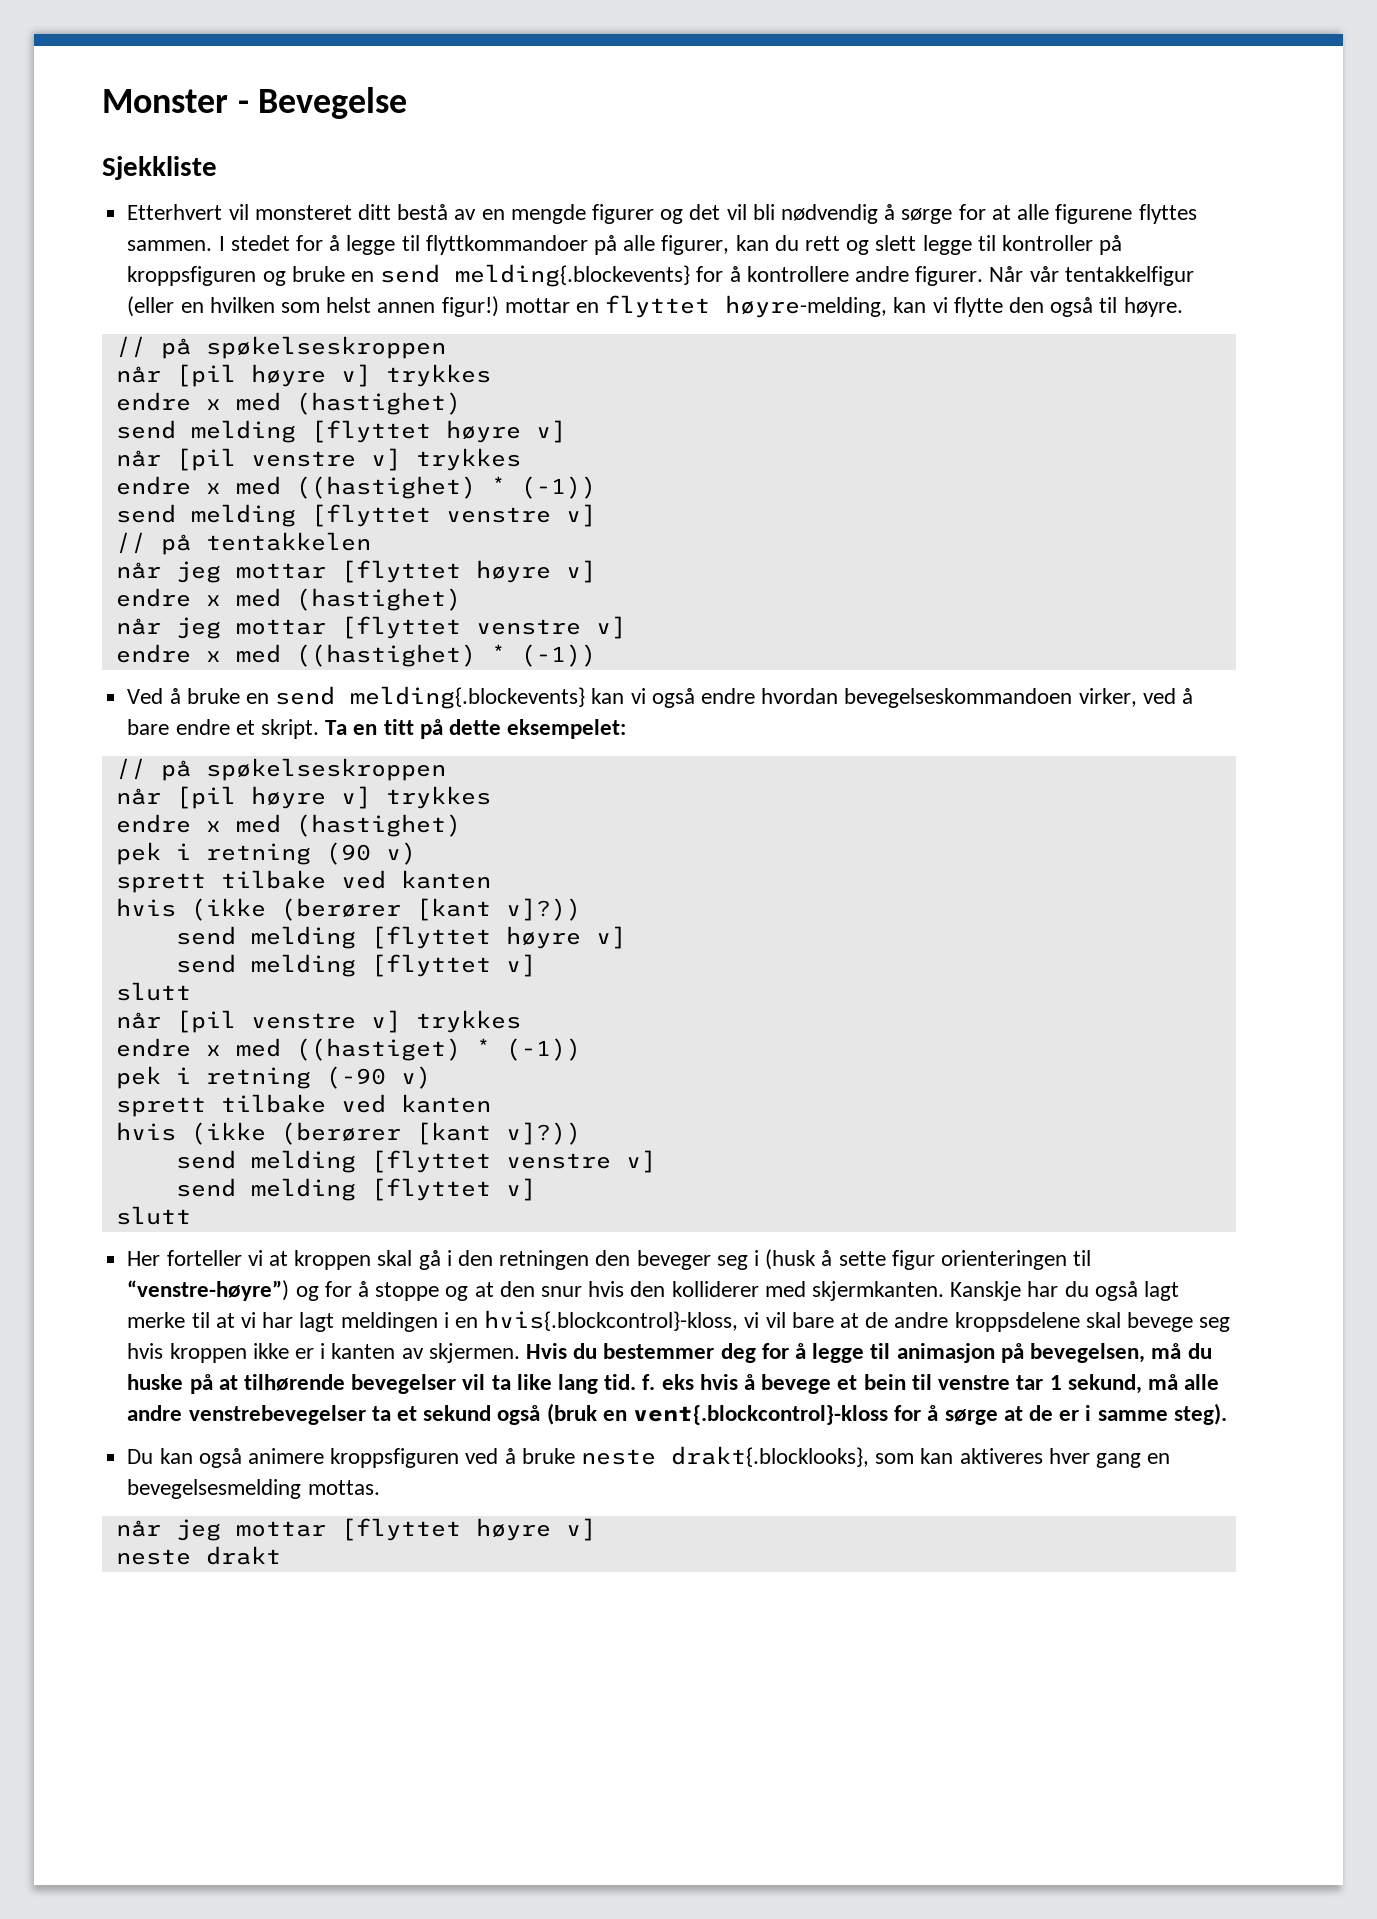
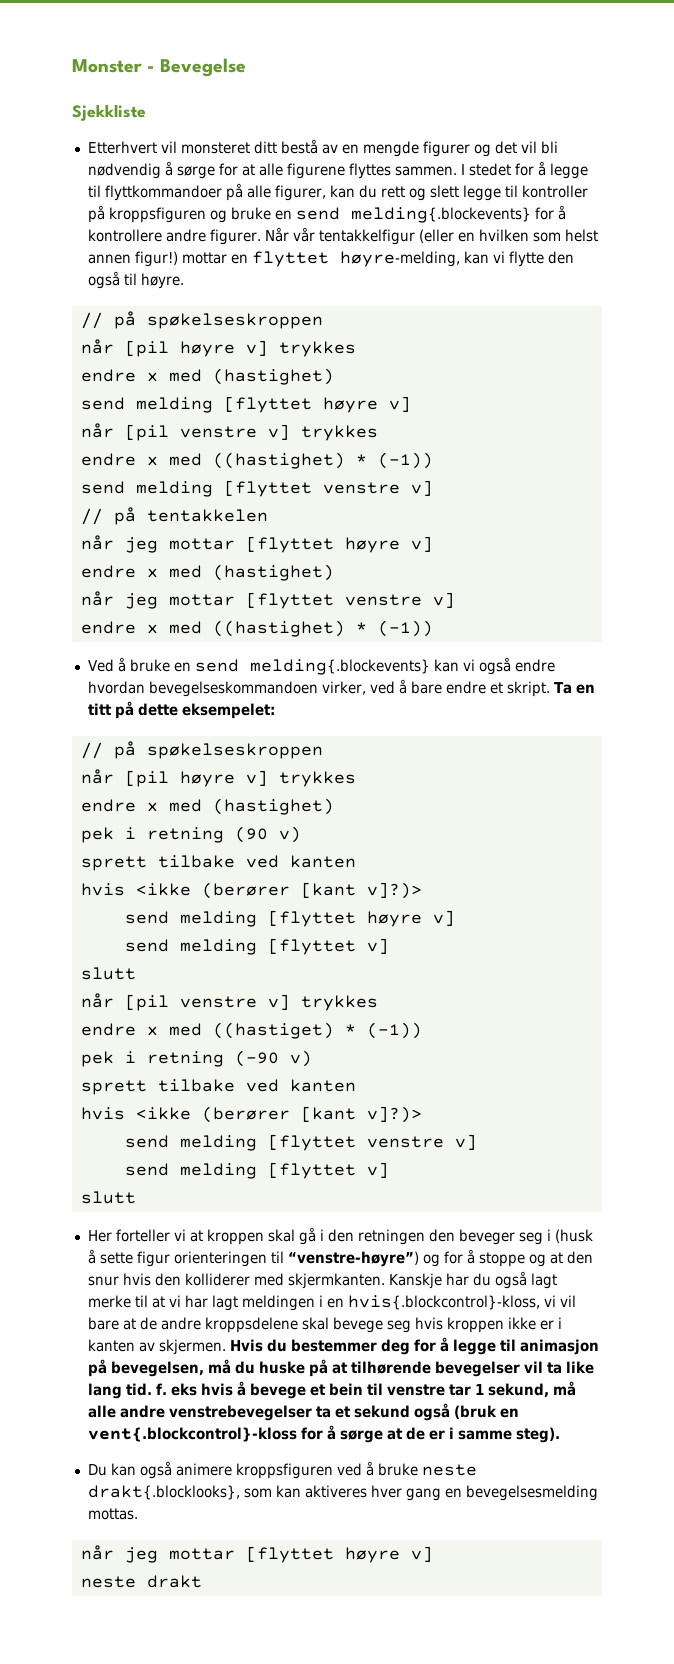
[190,898,581,921] (ikke (berører [kant v]?)) -> [135,882,422,899] <ikke (berører [kant v]?)>
[190,1122,581,1145] (ikke (berører [kant v]?)) -> [135,1106,422,1123] <ikke (berører [kant v]?)>

